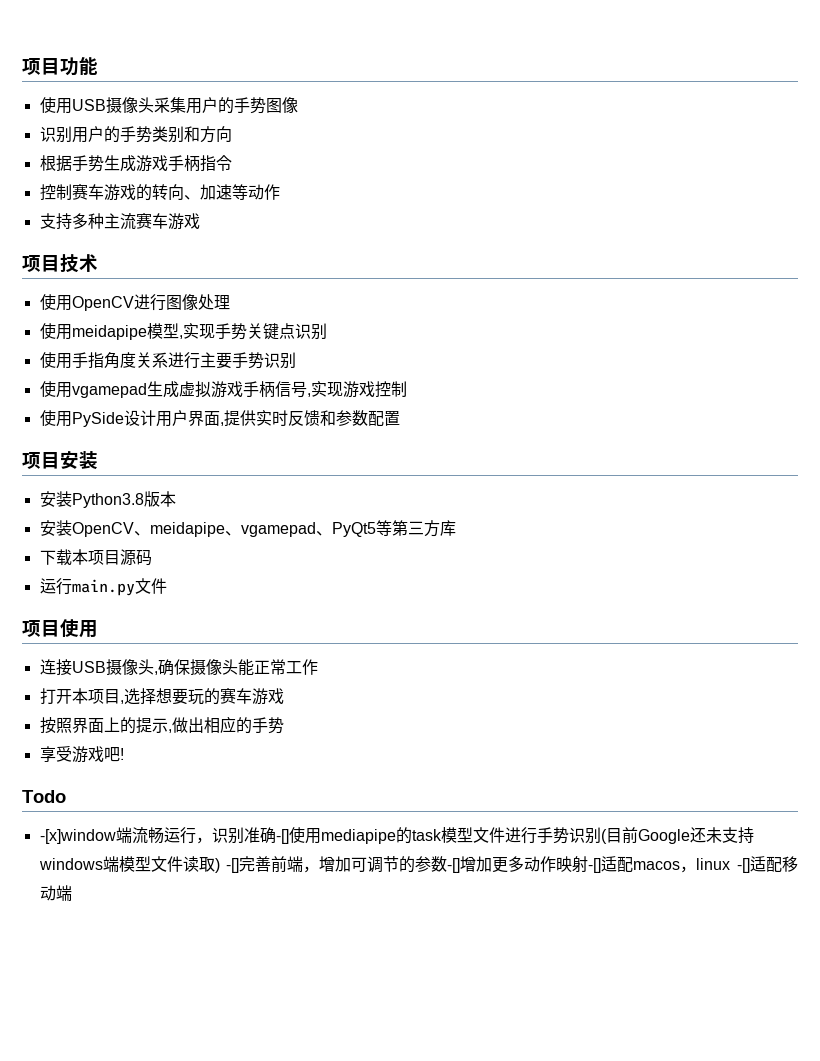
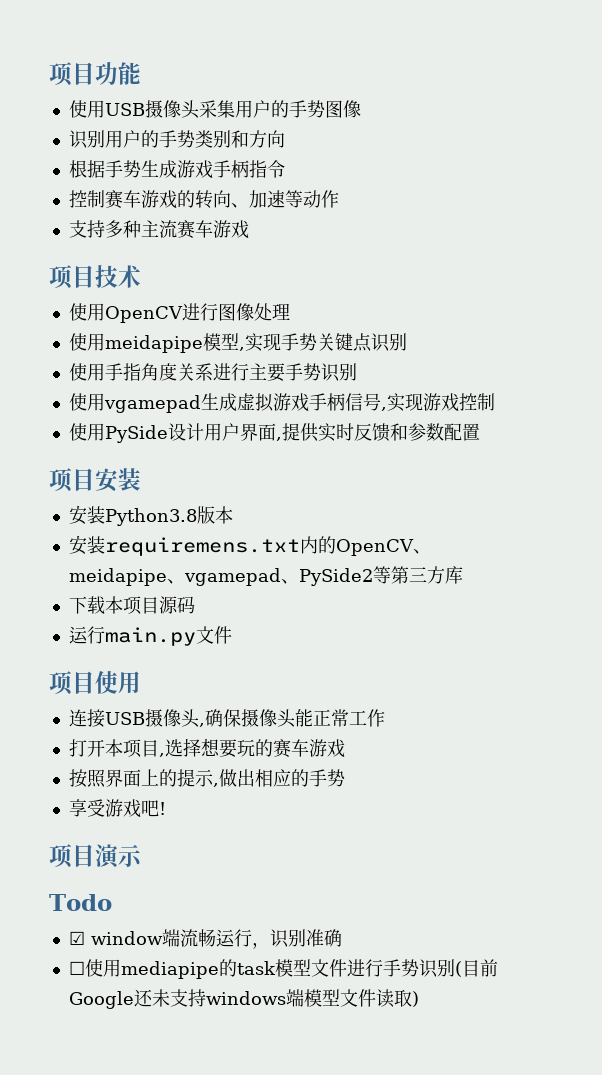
(72, 528) none -> [104,536,336,556] requiremens.txt内的
[331,522,376,537] PyQt5 -> [298,568,373,586] PySide2
(124, 754) none -> [49,844,142,869] // 项目演示
[39,829,116,844] -[x]window -> [68,931,163,945] ☑ window
[275,829,289,844] -[] -> [68,961,85,975] // ☐
[226,856,798,873] [39,885,72,901] -[]完善前端，增加可调节的参数-[]增加更多动作映射-[]适配macos，linux -[]适配移动端 -> (419, 999) none

